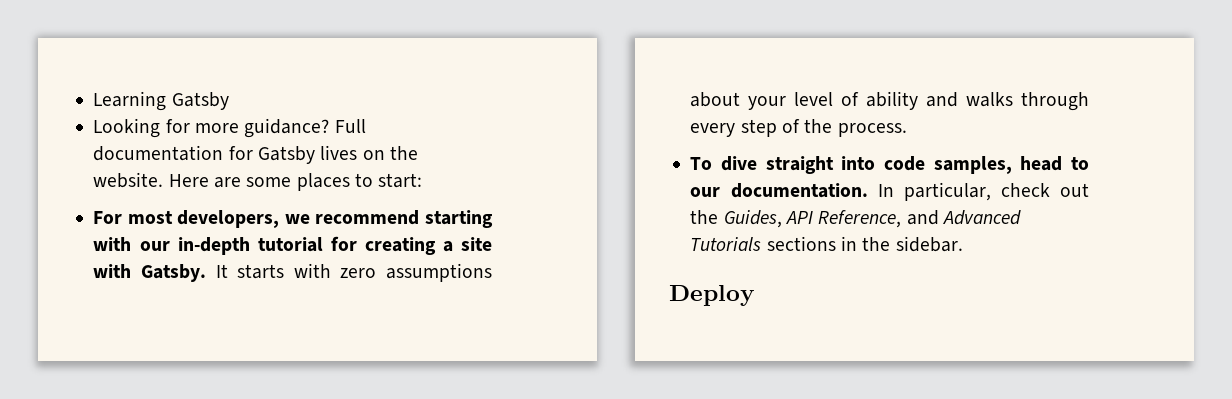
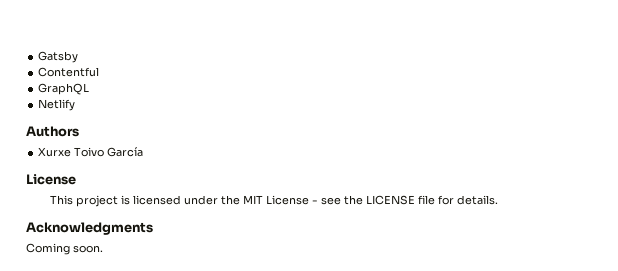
[93,91,167,111] Learning -> (38, 57) none
[93,118,366,138] [93,145,418,164] [93,172,423,191] [93,210,493,228] [93,236,492,255] [93,263,492,282] [690,91,1089,111] [690,119,907,137] [690,156,1089,174] [690,182,1089,201] [690,210,1021,228] [690,236,963,252] [669,285,755,306] Looking for more guidance? Full documentation for Gatsby lives on the website. Here are some places to start: // For most developers, we recommend starting with our in-depth tutorial for creating a site with Gatsby. It starts with zero assumptions about your level of ability and walks through every step of the process. // To dive straight into code samples, head to our documentation. In particular, check out the Guides, API Reference, and Advanced Tutorials sections in the sidebar. // Deploy -> [38,67,100,77] [38,83,90,95] [38,99,76,111] [26,126,79,137] [38,147,144,157] [26,174,76,185] [50,195,499,207] [26,222,153,235] [26,243,103,255] Contentful // GraphQL // Netlify // Authors // Xurxe Toivo García // License // This project is licensed under the MIT License - see the LICENSE file for details. // Acknowledgments // Coming soon.

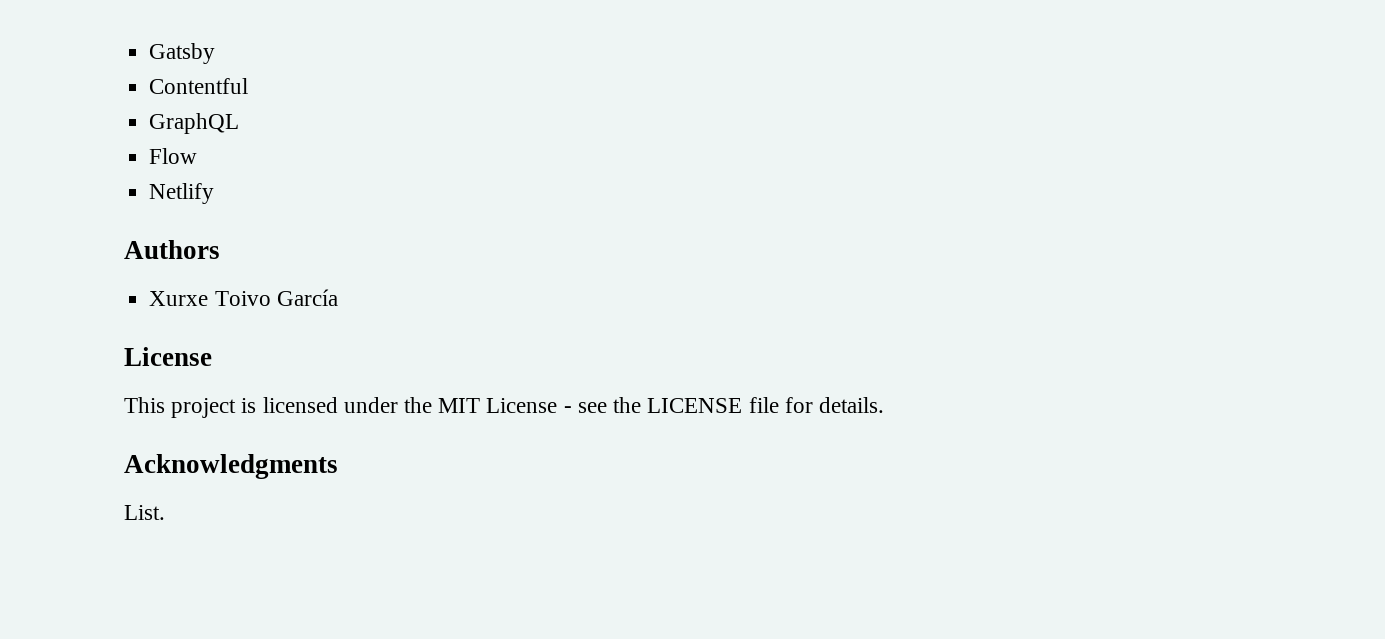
(90, 89) none -> [149,148,198,164] // Flow
[26,243,103,255] Coming soon. -> [124,505,165,520] List.

